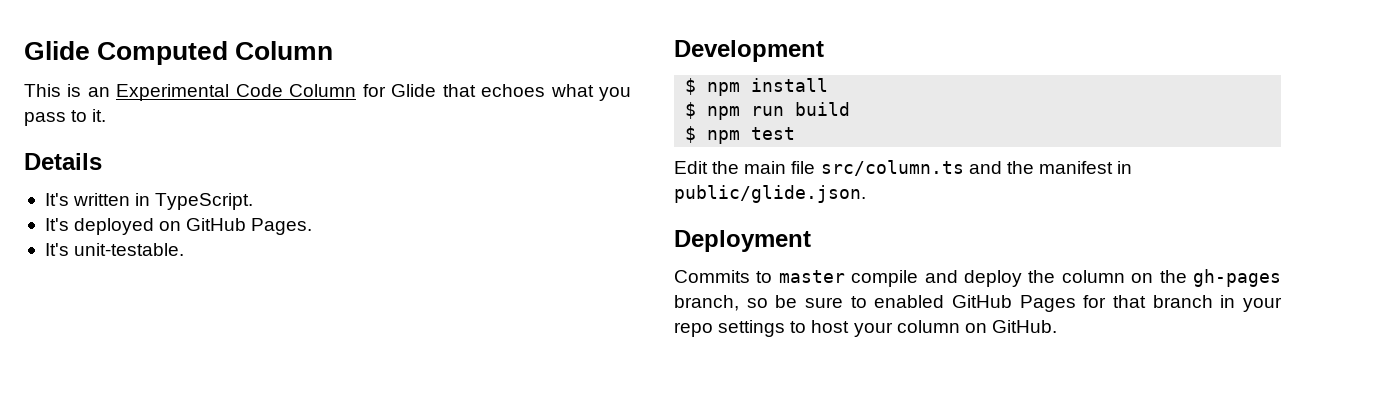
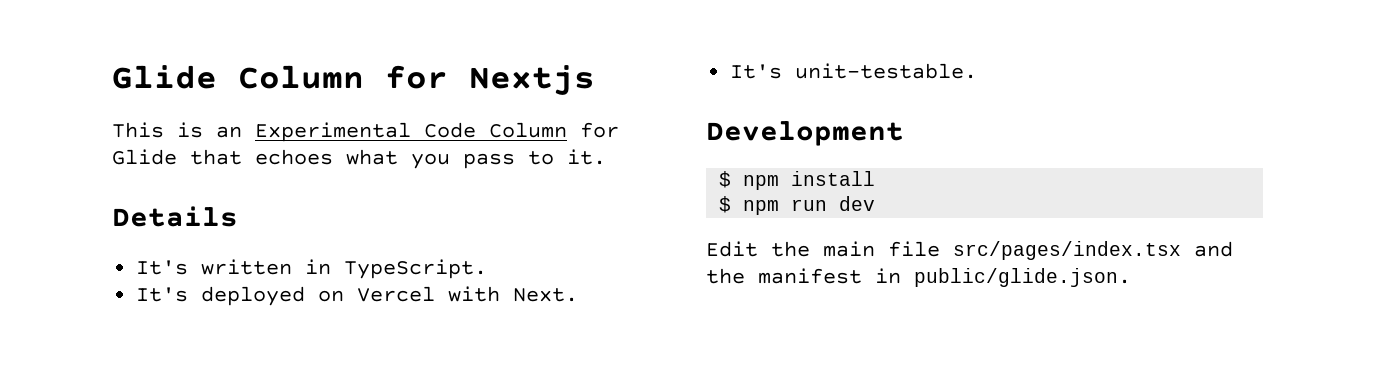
[24,41,334,65] Glide Computed Column -> [112,65,595,95] Glide Column for Nextjs
[186,218,313,235] GitHub Pages. -> [357,286,579,302] Vercel with Next.
[795,102,851,116] [685,126,796,144] build // $ npm test -> [839,196,876,211] dev
[820,160,964,176] src/column.ts -> [953,241,1181,260] src/pages/index.tsx
[674,230,811,252] [674,269,1281,287] [674,295,1282,312] [674,320,1057,337] // Deployment // Commits to master compile and deploy the column on the gh-pages branch, so be sure to enabled GitHub Pages for that branch in your repo settings to host your column on GitHub. -> (1131, 277) none

